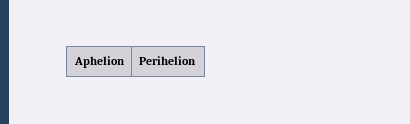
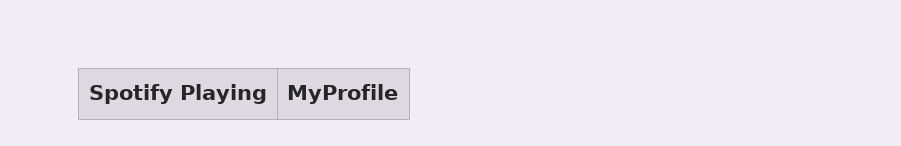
[73,56,125,68] [138,56,196,65] Aphelion | Perihelion -> [89,84,268,104] [287,84,399,104] Spotify Playing | MyProfile

